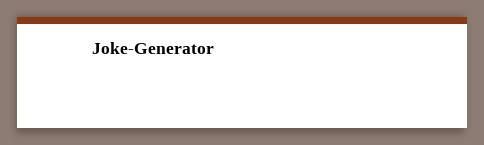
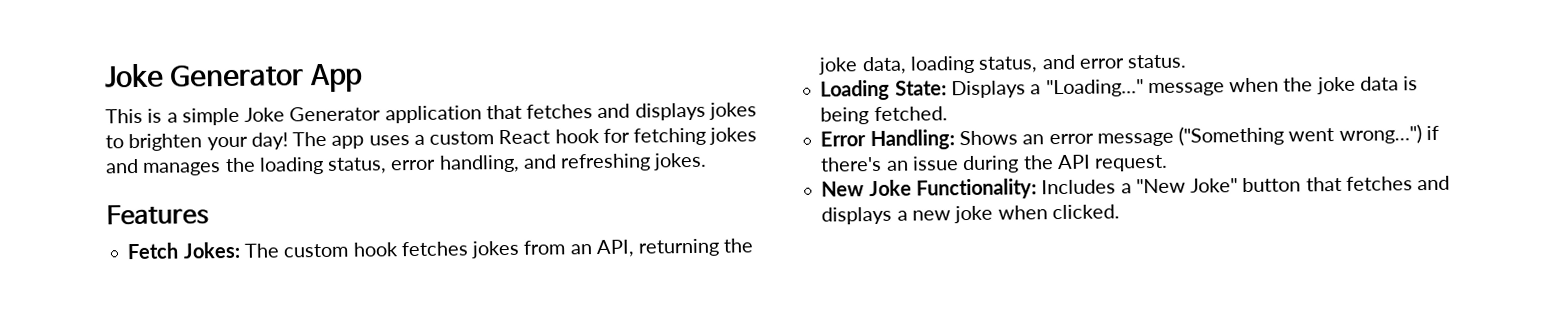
[92,42,214,54] Joke-Generator -> [104,63,363,93] [105,102,757,126] [105,127,758,152] [105,152,708,176] [106,204,209,226] [127,238,754,260] [818,54,1188,75] [820,76,1419,101] [820,106,948,125] [820,124,1439,151] [820,154,1169,174] [821,175,1451,200] [821,204,1120,225] Joke Generator App // This is a simple Joke Generator application that fetches and displays jokes to brighten your day! The app uses a custom React hook for fetching jokes and manages the loading status, error handling, and refreshing jokes. // Features // Fetch Jokes: The custom hook fetches jokes from an API, returning the joke data, loading status, and error status. // Loading State: Displays a "Loading..." message when the joke data is being fetched. // Error Handling: Shows an error message ("Something went wrong…") if there's an issue during the API request. // New Joke Functionality: Includes a "New Joke" button that fetches and displays a new joke when clicked.

